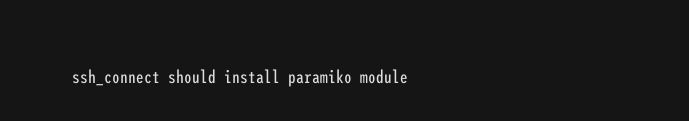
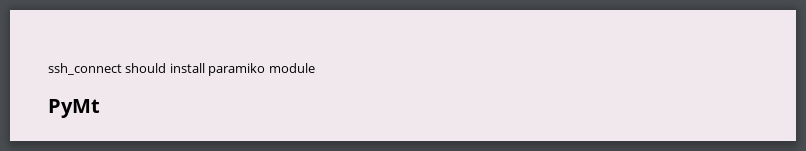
(408, 76) none -> [48,99,100,118] // PyMt

